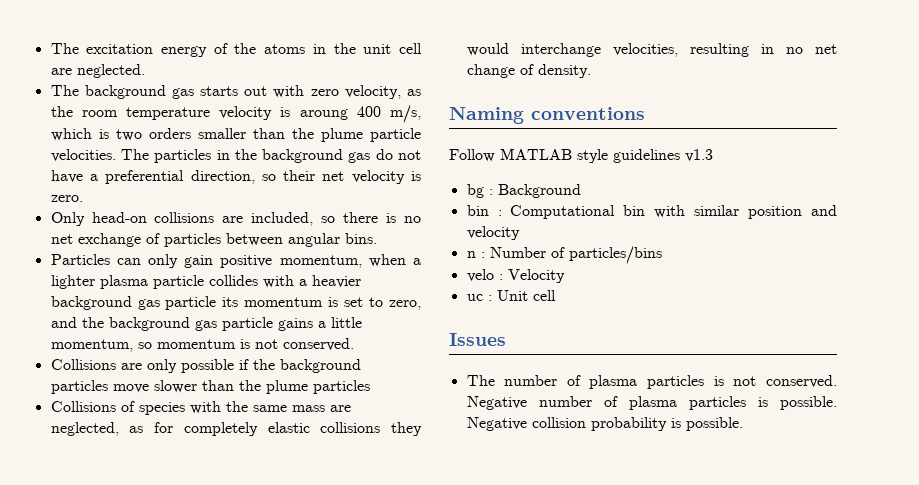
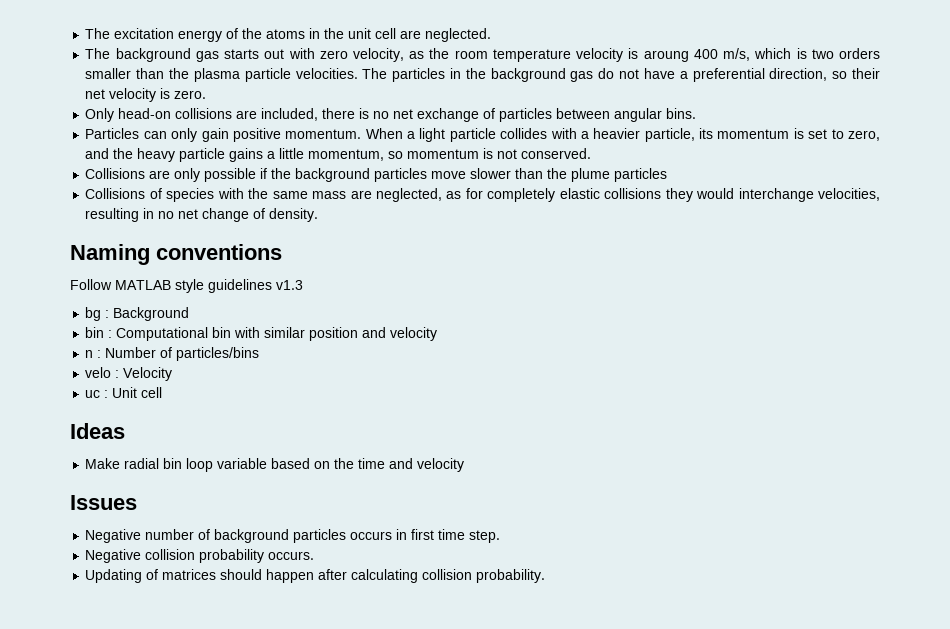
[320,128,363,142] plume -> [193,68,240,82] plasma
[321,216,336,223] so -> (319, 114) none
[279,254,421,268] [50,275,148,289] momentum, when a lighter plasma -> [285,128,446,142] momentum. When a light
[50,296,217,310] background gas particle -> [644,128,695,142] particle,
[108,317,217,331] background gas -> [137,148,176,162] heavy
[449,333,506,346] [466,375,837,389] [466,396,837,410] [466,417,743,431] Issues // The number of plasma particles is not conserved. Negative number of plasma particles is possible. Negative collision probability is possible. -> [70,423,125,439] [85,458,465,472] [70,495,137,510] [85,529,501,543] [85,549,315,563] [85,569,546,583] Ideas // Make radial bin loop variable based on the time and velocity // Issues // Negative number of background particles occurs in first time step. // Negative collision probability occurs. // Updating of matrices should happen after calculating collision probability.

